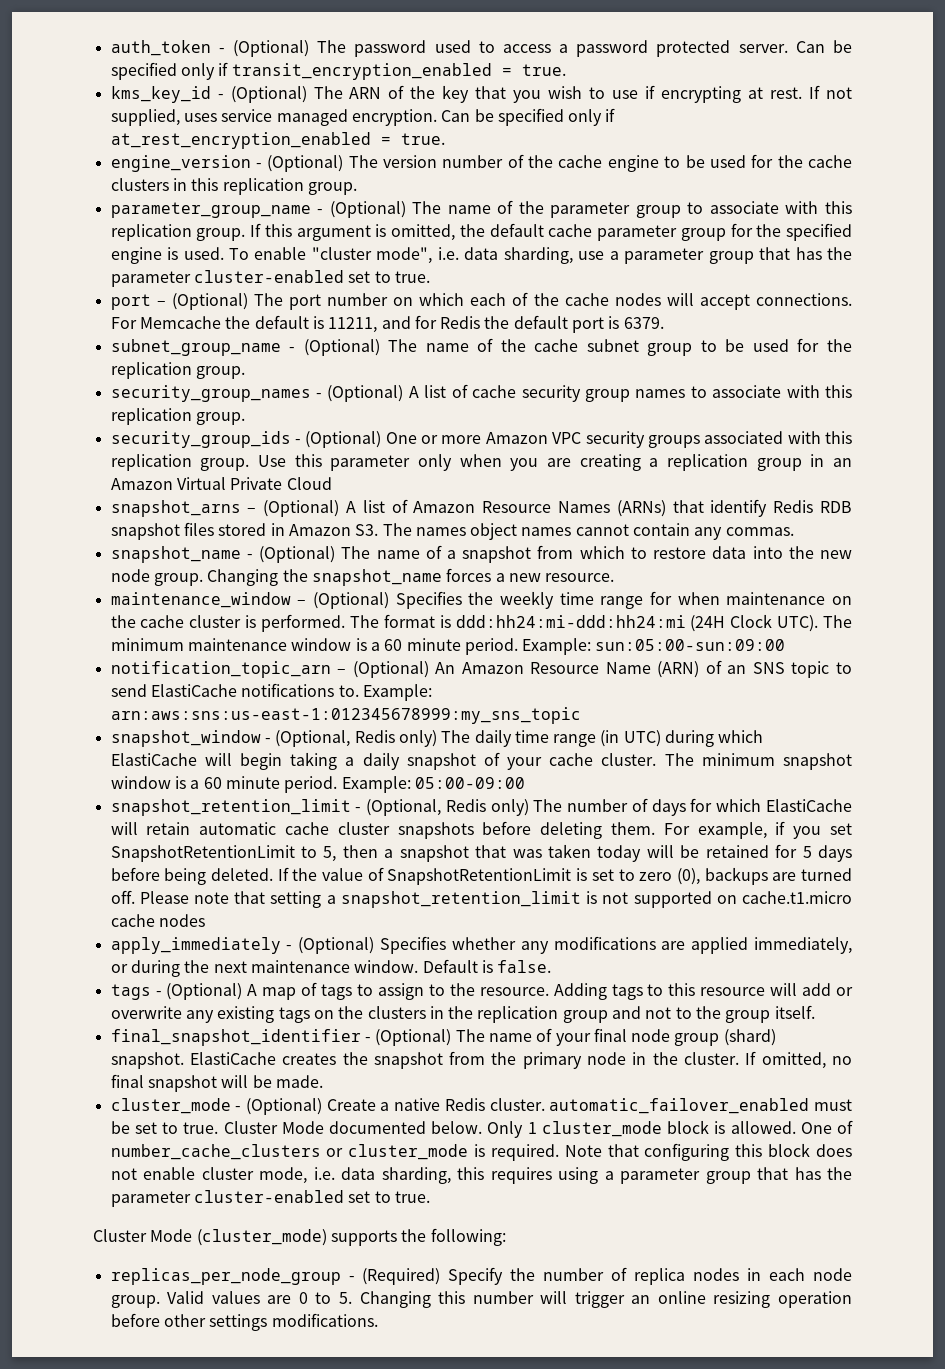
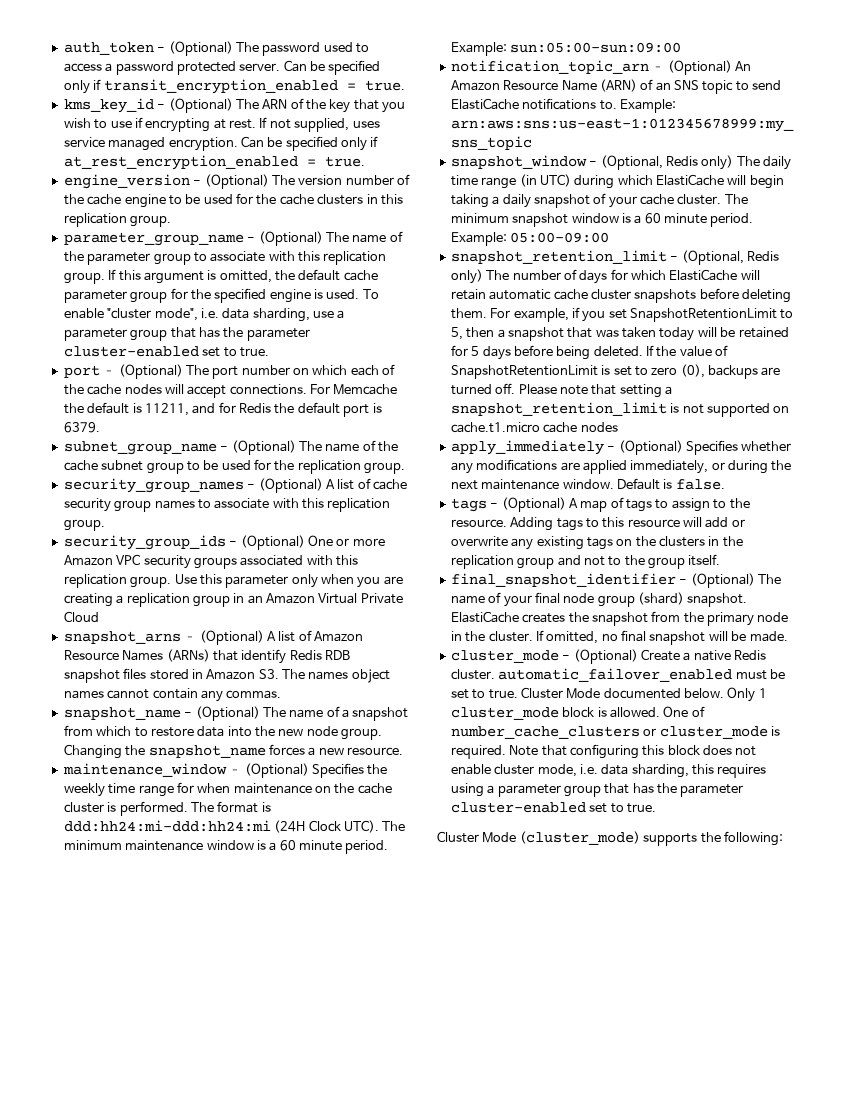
[110,1267,853,1285] [110,1291,852,1308] [110,1313,378,1331] // replicas_per_node_group - (Required) Specify the number of replica nodes in each node group. Valid values are 0 to 5. Changing this number will trigger an online resizing operation before other settings modifications. -> (783, 838) none

